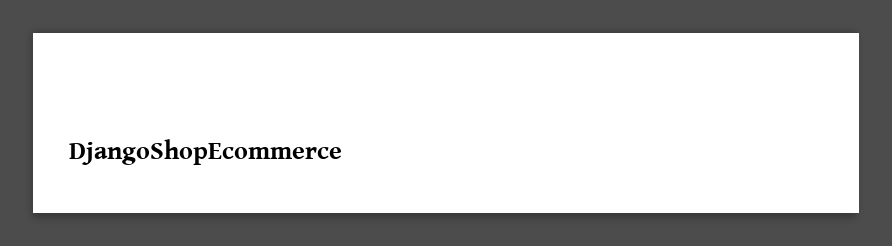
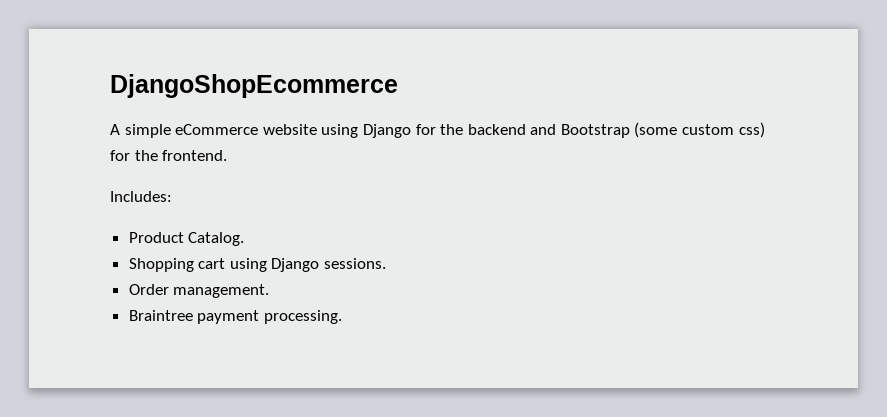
(342, 152) none -> [110,122,765,138] [110,150,228,161] [110,191,172,202] [128,232,245,246] [128,258,387,272] [128,284,270,298] [128,310,342,324] // A simple eCommerce website using Django for the backend and Bootstrap (some custom css) for the frontend. // Includes: // Product Catalog. // Shopping cart using Django sessions. // Order management. // Braintree payment processing.

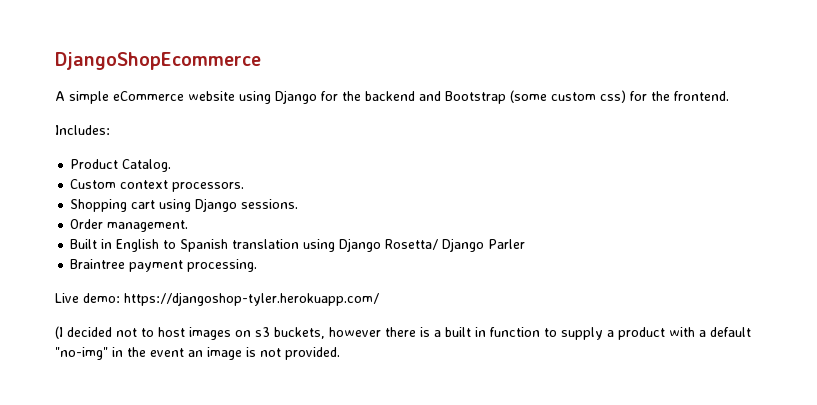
(245, 239) none -> [70,179,245,192] // Custom context processors.
[128,310,342,324] Braintree payment processing. -> [70,238,526,252] [70,259,258,272] [55,292,379,306] [55,326,751,340] [55,347,340,360] Built in English to Spanish translation using Django Rosetta/ Django Parler // Braintree payment processing. // Live demo: https://djangoshop-tyler.herokuapp.com/ // (I decided not to host images on s3 buckets, however there is a built in function to supply a product with a default "no-img" in the event an image is not provided.

